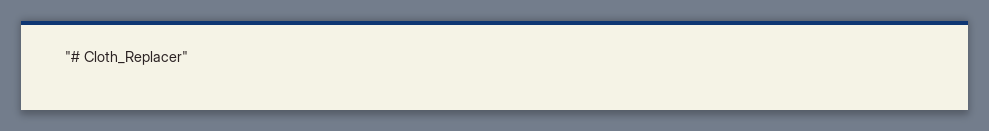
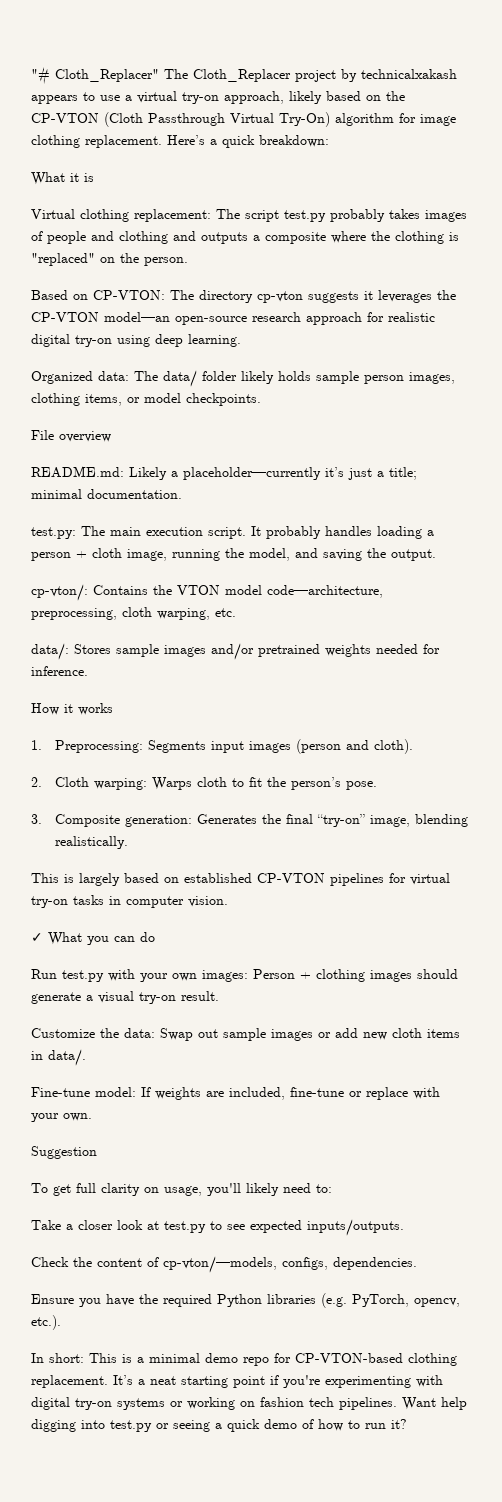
(188, 58) none -> [164,69,457,82] [31,91,405,104] [31,112,456,127] [31,135,329,148] [31,172,94,185] [31,209,467,222] [31,231,459,244] [31,253,188,266] [31,290,456,303] [31,312,435,325] [31,334,241,347] [31,370,455,387] [31,393,261,406] [31,430,111,442] [31,466,417,480] [31,489,182,499] [31,526,434,539] [31,548,436,561] [31,584,383,601] [31,607,236,620] [31,643,440,660] [31,666,88,676] [31,703,113,715] [31,739,414,754] [31,777,378,790] [31,814,469,827] [55,836,129,849] [31,873,450,886] [31,895,228,908] [31,932,155,945] [31,969,458,982] [31,991,219,1004] [31,1028,460,1041] [31,1049,86,1066] [31,1087,440,1100] [31,1113,92,1122] [31,1146,97,1159] [31,1183,332,1196] [31,1219,404,1236] [31,1256,417,1273] [31,1293,460,1308] [31,1315,61,1330] [31,1353,457,1366] [31,1375,443,1388] [31,1397,467,1410] [31,1419,407,1432] The Cloth_Replacer project by technicalxakash appears to use a virtual try-on approach, likely based on the CP-VTON (Cloth Passthrough Virtual Try-On) algorithm for image clothing replacement. Here’s a quick breakdown: // What it is // Virtual clothing replacement: The script test.py probably takes images of people and clothing and outputs a composite where the clothing is "replaced" on the person. // Based on CP-VTON: The directory cp-vton suggests it leverages the CP-VTON model—an open-source research approach for realistic digital try-on using deep learning. // Organized data: The data/ folder likely holds sample person images, clothing items, or model checkpoints. // File overview // README.md: Likely a placeholder—currently it’s just a title; minimal documentation. // test.py: The main execution script. It probably handles loading a person + cloth image, running the model, and saving the output. // cp-vton/: Contains the VTON model code—architecture, preprocessing, cloth warping, etc. // data/: Stores sample images and/or pretrained weights needed for inference. // How it works // 1. Preprocessing: Segments input images (person and cloth). // 2. Cloth warping: Warps cloth to fit the person’s pose. // 3. Composite generation: Generates the final “try-on” image, blending realistically. // This is largely based on established CP-VTON pipelines for virtual try-on tasks in computer vision. // ✓ What you can do // Run test.py with your own images: Person + clothing images should generate a visual try-on result. // Customize the data: Swap out sample images or add new cloth items in data/. // Fine-tune model: If weights are included, fine-tune or replace with your own. // Suggestion // To get full clarity on usage, you'll likely need to: // Take a closer look at test.py to see expected inputs/outputs. // Check the content of cp-vton/—models, configs, dependencies. // Ensure you have the required Python libraries (e.g. PyTorch, opencv, etc.). // In short: This is a minimal demo repo for CP-VTON-based clothing replacement. It’s a neat starting point if you're experimenting with digital try-on systems or working on fashion tech pipelines. Want help digging into test.py or seeing a quick demo of how to run it?

